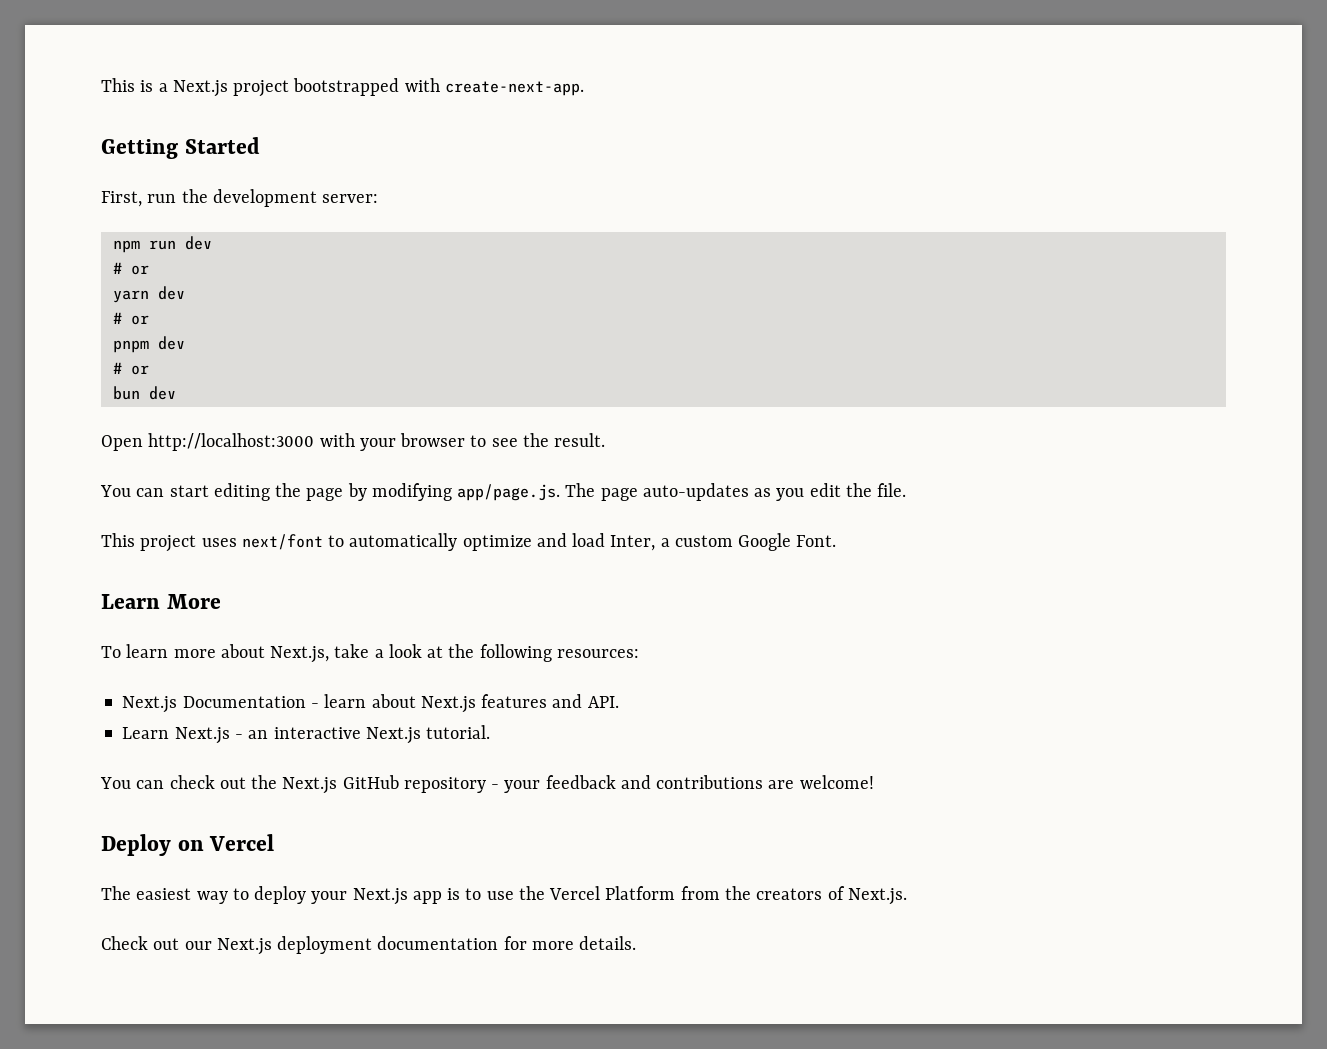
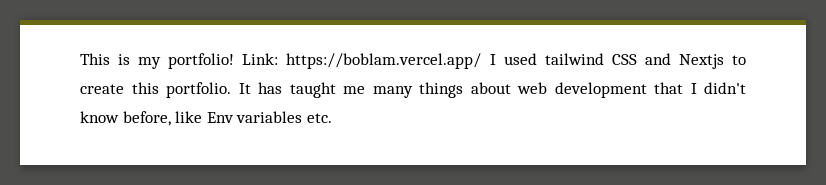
[158,78,584,97] [101,137,260,159] [101,189,379,207] [112,236,212,253] [112,262,149,275] [112,286,185,303] [112,312,149,325] [112,336,185,353] [112,362,149,375] [112,386,176,400] [101,433,606,451] [100,483,907,501] [101,533,837,552] [101,594,221,609] [101,644,639,663] [122,694,619,713] [122,725,491,744] [100,775,874,794] [101,834,275,856] [101,886,907,905] [101,936,637,955] a Next.js project bootstrapped with create-next-app. // Getting Started // First, run the development server: // npm run dev // # or // yarn dev // # or // pnpm dev // # or // bun dev // Open http://localhost:3000 with your browser to see the result. // You can start editing the page by modifying app/page.js. The page auto-updates as you edit the file. // This project uses next/font to automatically optimize and load Inter, a custom Google Font. // Learn More // To learn more about Next.js, take a look at the following resources: // Next.js Documentation - learn about Next.js features and API. // Learn Next.js - an interactive Next.js tutorial. // You can check out the Next.js GitHub repository - your feedback and contributions are welcome! // Deploy on Vercel // The easiest way to deploy your Next.js app is to use the Vercel Platform from the creators of Next.js. // Check out our Next.js deployment documentation for more details. -> [138,53,747,69] [80,82,746,98] [80,111,332,126] my portfolio! Link: https://boblam.vercel.app/ I used tailwind CSS and Nextjs to create this portfolio. It has taught me many things about web development that I didn't know before, like Env variables etc.

